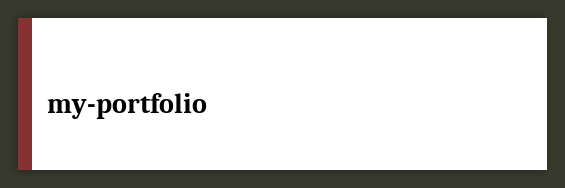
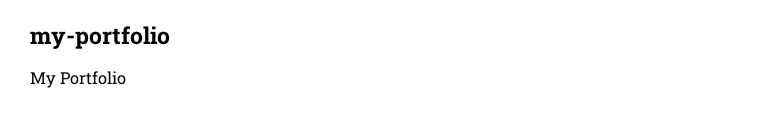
(207, 106) none -> [30,71,127,88] // My Portfolio

